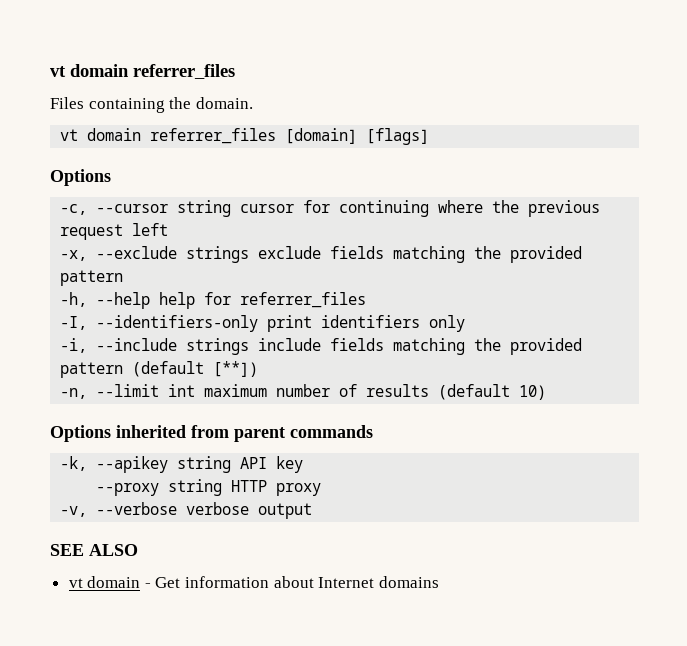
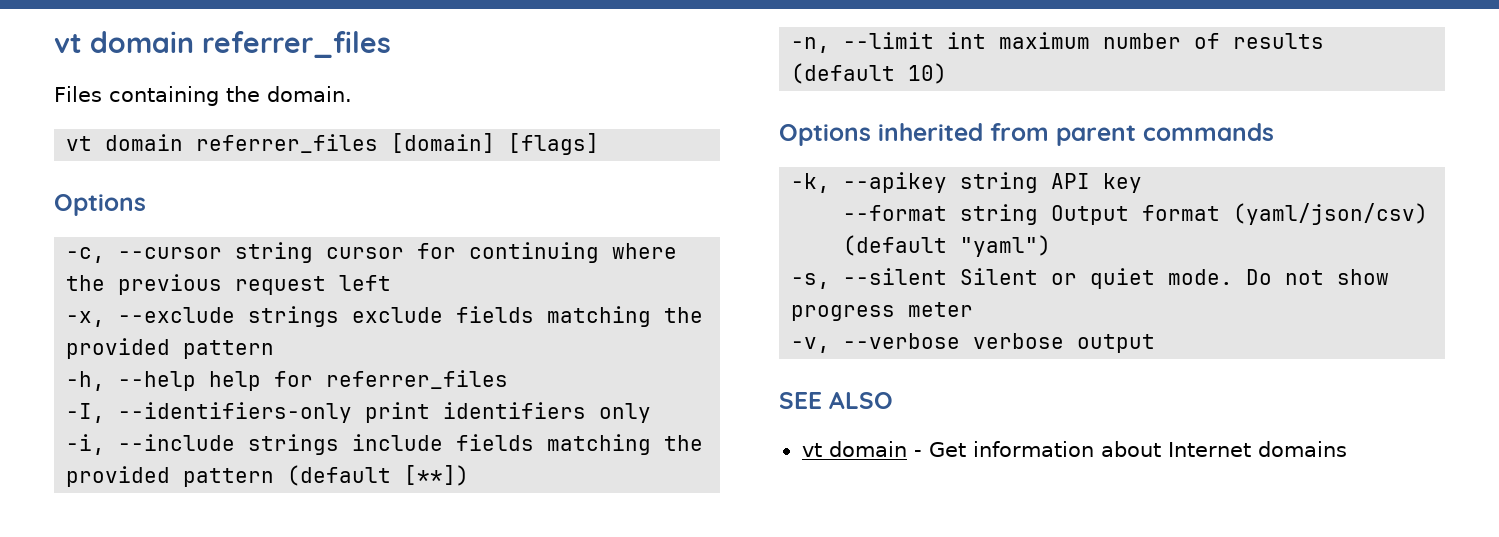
[96,479,322,496] --proxy string HTTP proxy -> [843,203,1429,225] [843,235,1052,257] [791,268,1390,289] [791,302,974,321] --format string Output format (yaml/json/csv) (default "yaml") // -s, --silent Silent or quiet mode. Do not show progress meter

